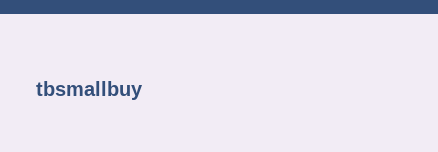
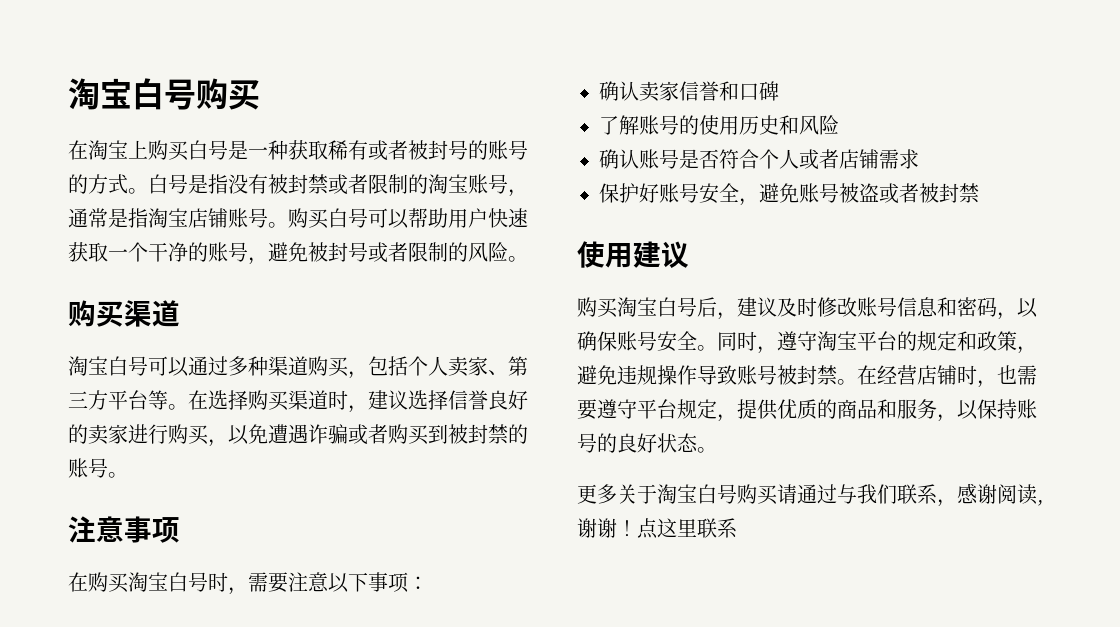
[36,81,143,100] tbsmallbuy -> [68,78,260,110] [68,140,528,161] [68,174,528,197] [68,208,528,229] [68,242,528,265] [68,300,180,327] [68,356,528,379] [68,390,528,413] [68,424,528,447] [68,458,128,478] [68,516,180,543] [68,572,428,595] [599,81,779,102] [599,115,839,135] [599,149,919,170] [599,183,979,206] [577,241,689,268] [577,297,1038,320] [577,331,1037,354] [577,365,1037,388] [577,399,1037,422] [577,433,717,453] [577,483,1044,507] [577,518,737,539] 淘宝白号购买 // 在淘宝上购买白号是一种获取稀有或者被封号的账号的方式。白号是指没有被封禁或者限制的淘宝账号，通常是指淘宝店铺账号。购买白号可以帮助用户快速获取一个干净的账号，避免被封号或者限制的风险。 // 购买渠道 // 淘宝白号可以通过多种渠道购买，包括个人卖家、第三方平台等。在选择购买渠道时，建议选择信誉良好的卖家进行购买，以免遭遇诈骗或者购买到被封禁的账号。 // 注意事项 // 在购买淘宝白号时，需要注意以下事项： // 确认卖家信誉和口碑 // 了解账号的使用历史和风险 // 确认账号是否符合个人或者店铺需求 // 保护好账号安全，避免账号被盗或者被封禁 // 使用建议 // 购买淘宝白号后，建议及时修改账号信息和密码，以确保账号安全。同时，遵守淘宝平台的规定和政策，避免违规操作导致账号被封禁。在经营店铺时，也需要遵守平台规定，提供优质的商品和服务，以保持账号的良好状态。 // 更多关于淘宝白号购买请通过与我们联系，感谢阅读,谢谢！点这里联系

